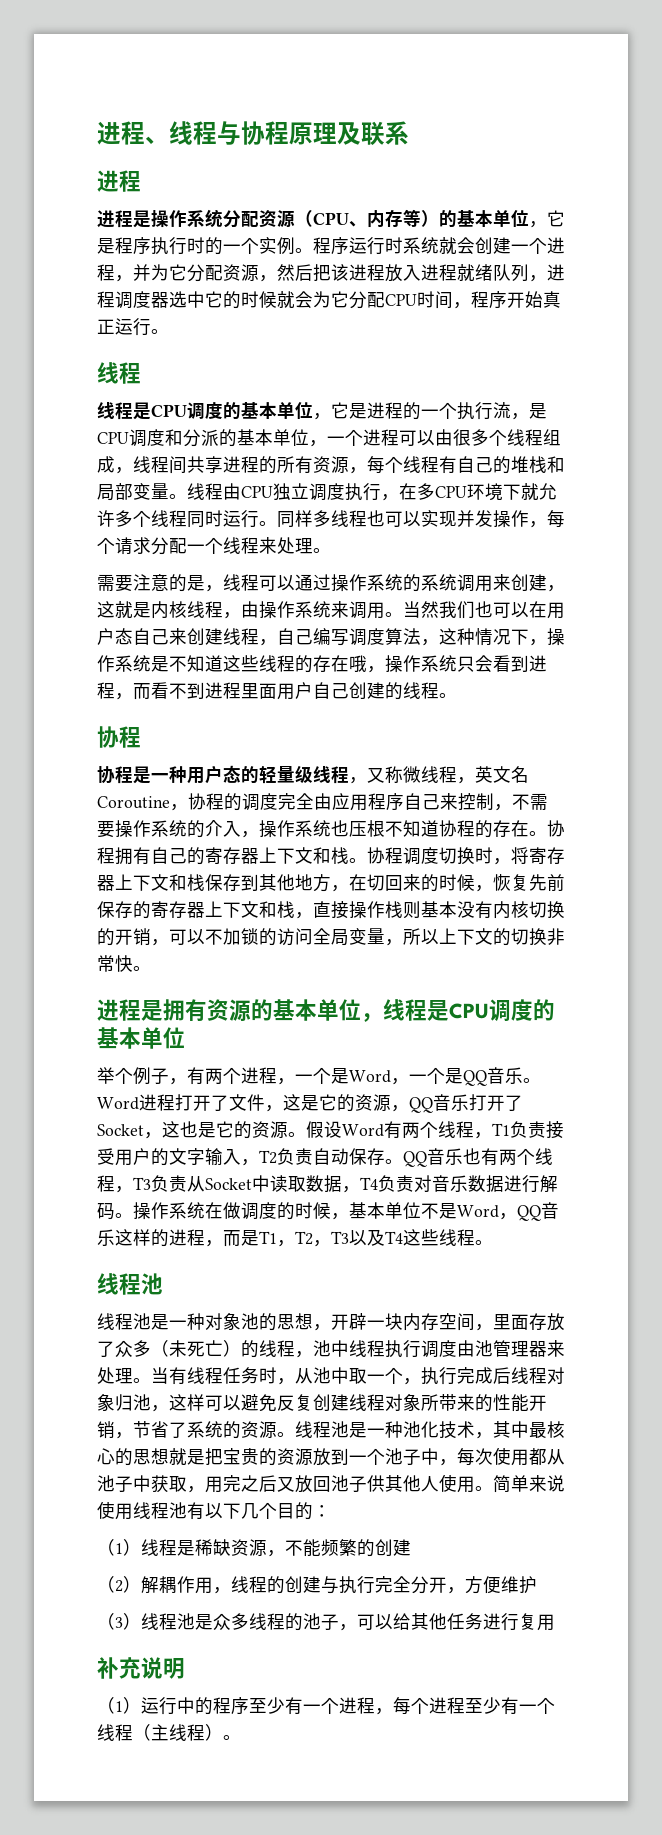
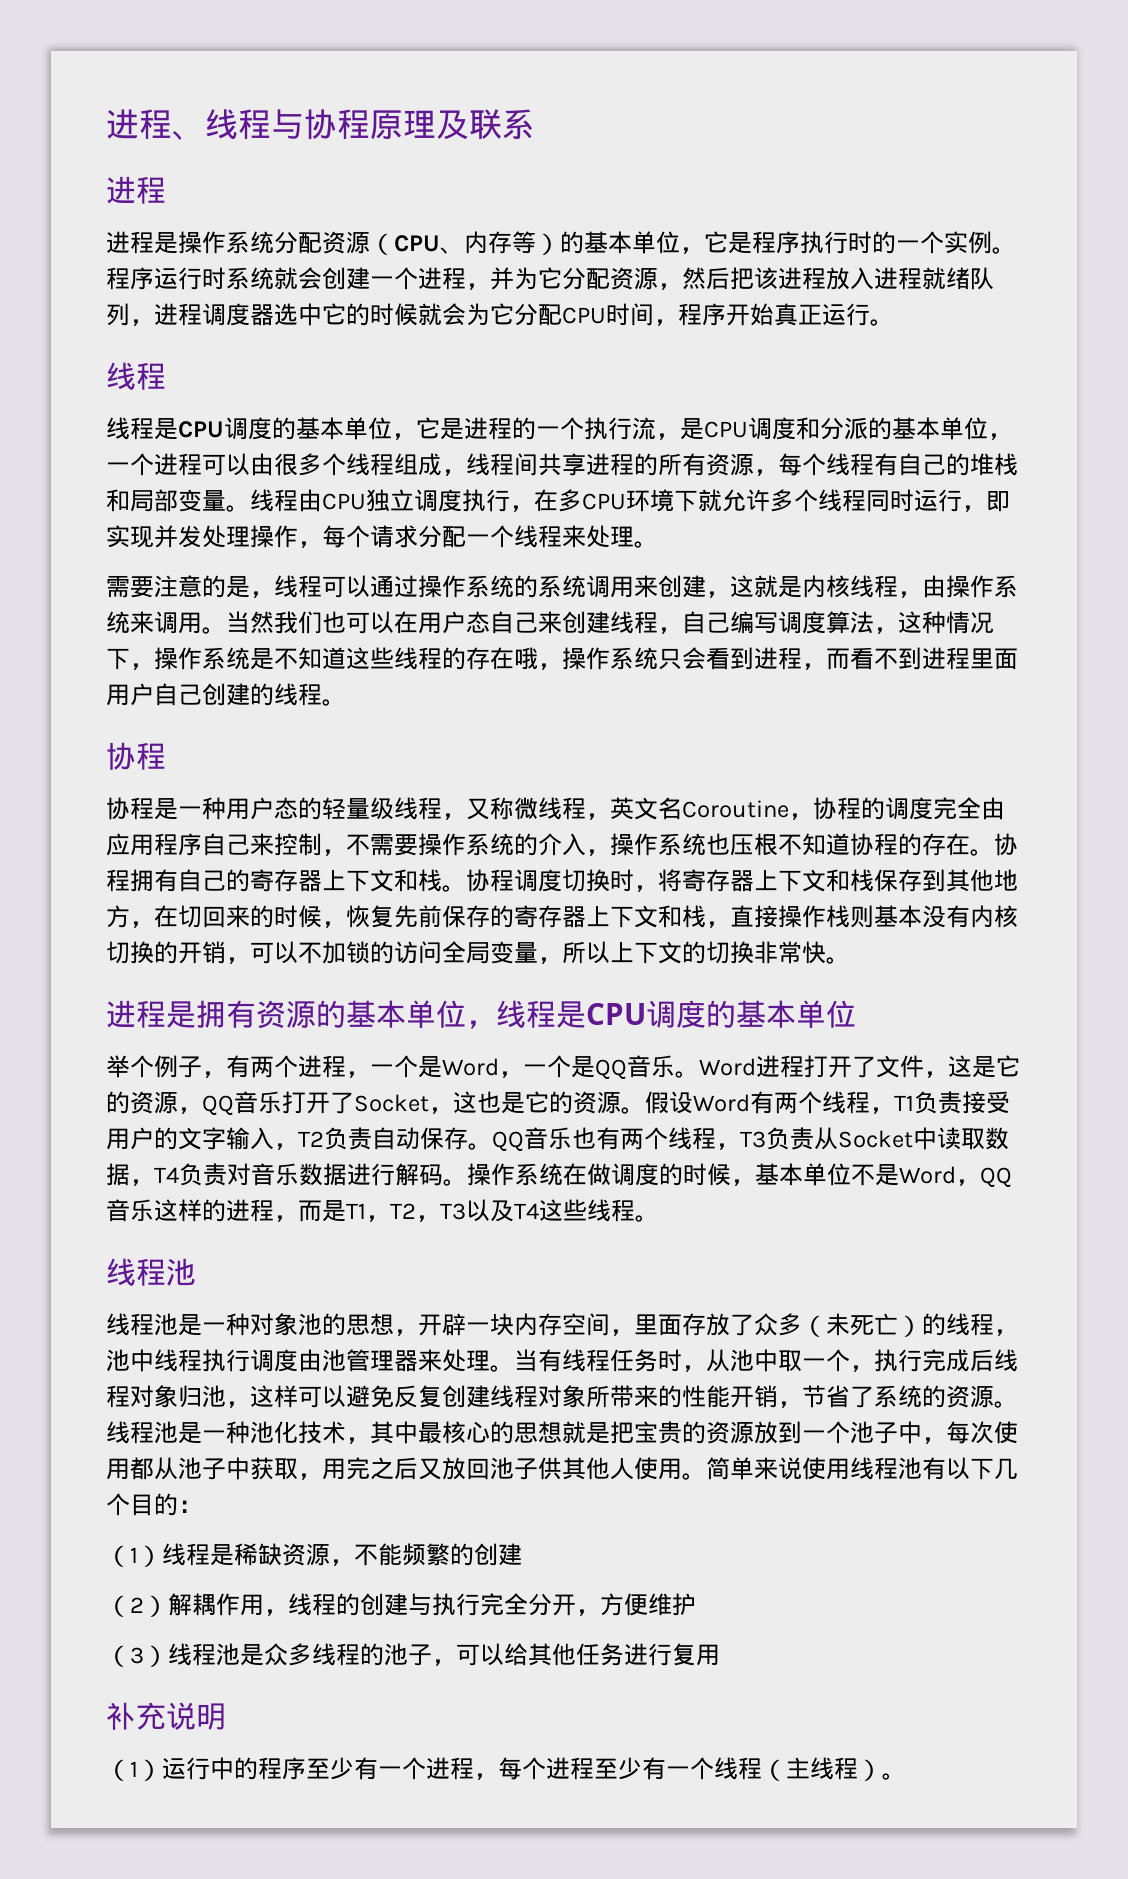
[259,510,421,528] 。同样多线程也可以 -> [962,491,1010,512] ，即
(493, 518) none -> [202,525,250,548] 处理

